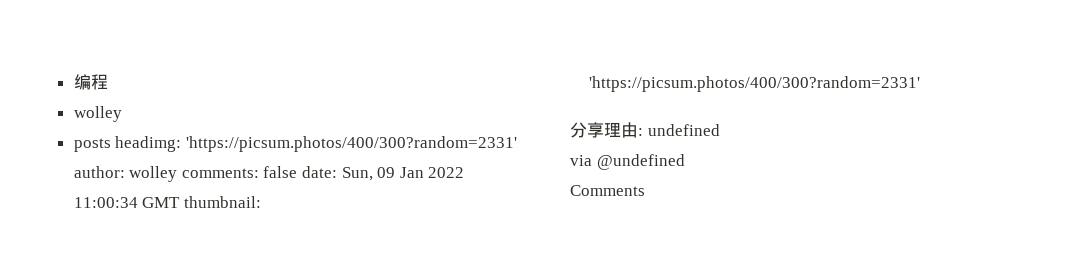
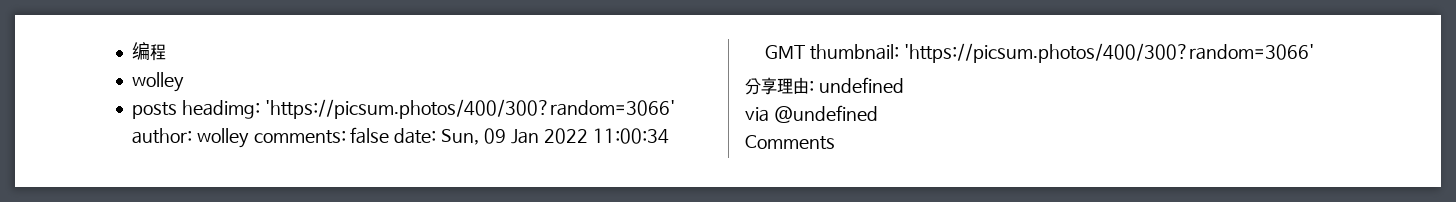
[185,136,517,152] 'https://picsum.photos/400/300?random=2331' -> [264,99,675,119] 'https://picsum.photos/400/300?random=3066'
[588,76,920,92] 'https://picsum.photos/400/300?random=2331' -> [903,43,1314,63] 'https://picsum.photos/400/300?random=3066'

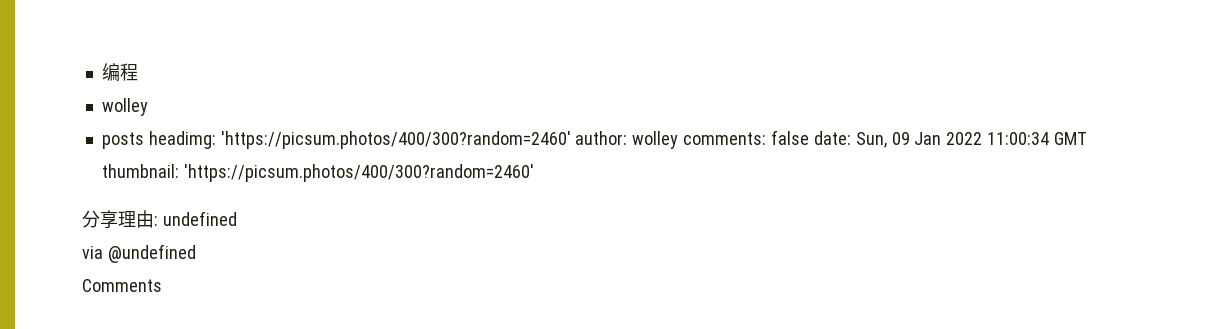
[264,99,675,119] 'https://picsum.photos/400/300?random=3066' -> [220,131,571,149] 'https://picsum.photos/400/300?random=2460'
[903,43,1314,63] 'https://picsum.photos/400/300?random=3066' -> [183,164,534,182] 'https://picsum.photos/400/300?random=2460'

